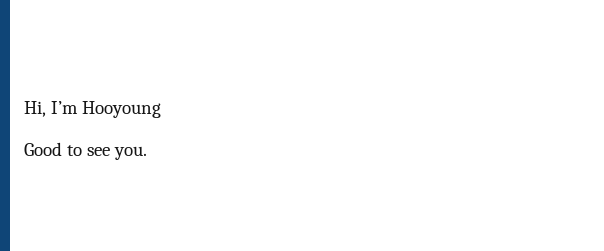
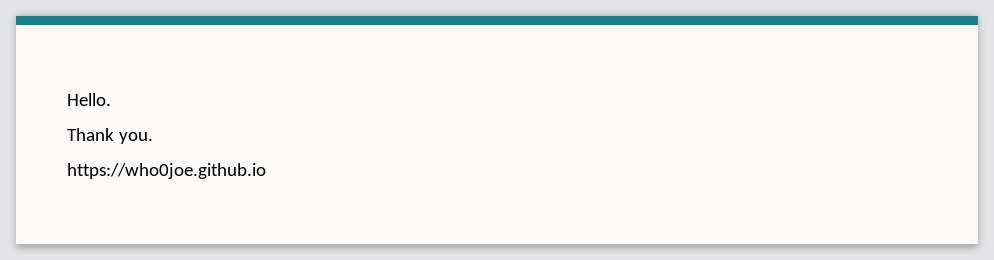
[24,101,162,118] [24,142,111,156] Hi, I’m Hooyoung // Good to see -> [67,93,111,106] [67,128,114,141] Hello. // Thank
(148, 153) none -> [67,163,266,179] // https://who0joe.github.io

